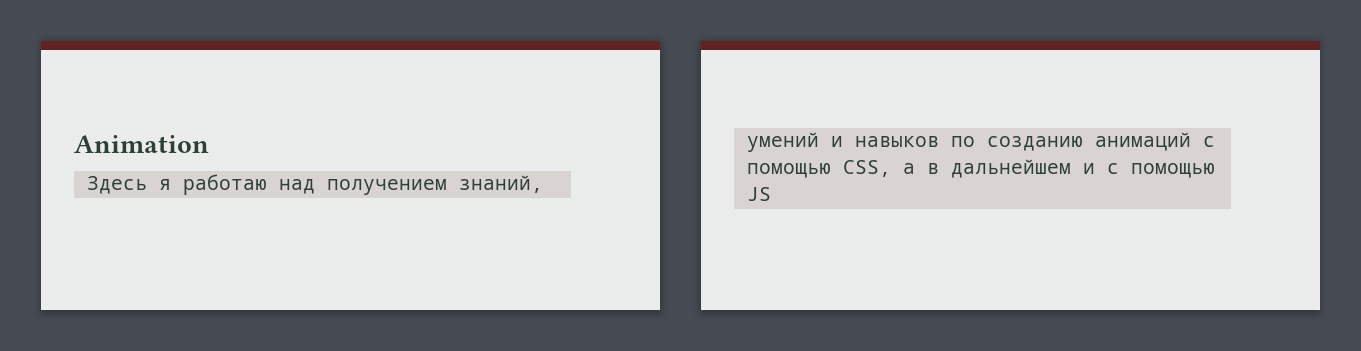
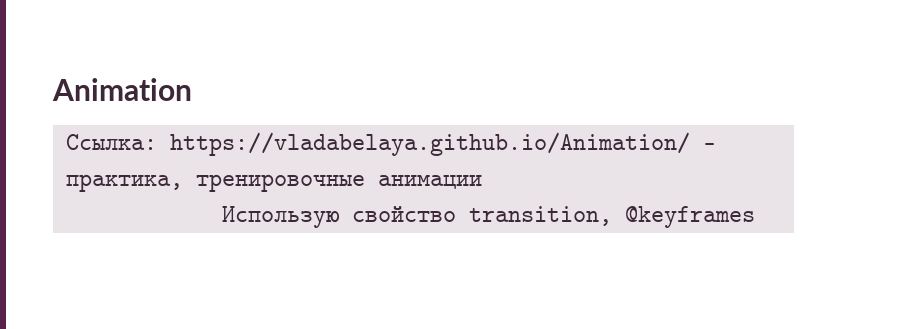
[86,174,543,195] [746,132,1215,152] [746,159,1215,178] [746,187,771,201] Здесь я работаю над получением знаний, умений и навыков по созданию анимаций с помощью CSS, а в дальнейшем и с помощью JS -> [65,132,716,156] [65,174,482,192] [221,206,755,228] Ссылка: https://vladabelaya.github.io/Animation/ - практика, тренировочные анимации // Использую свойство transition, @keyframes

